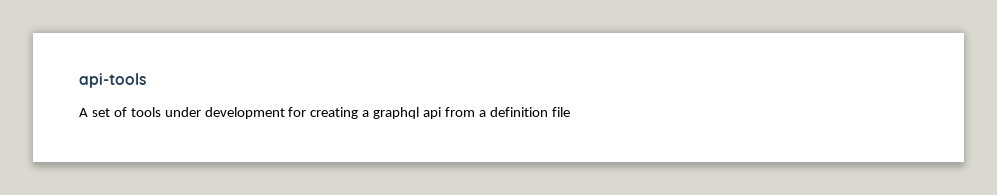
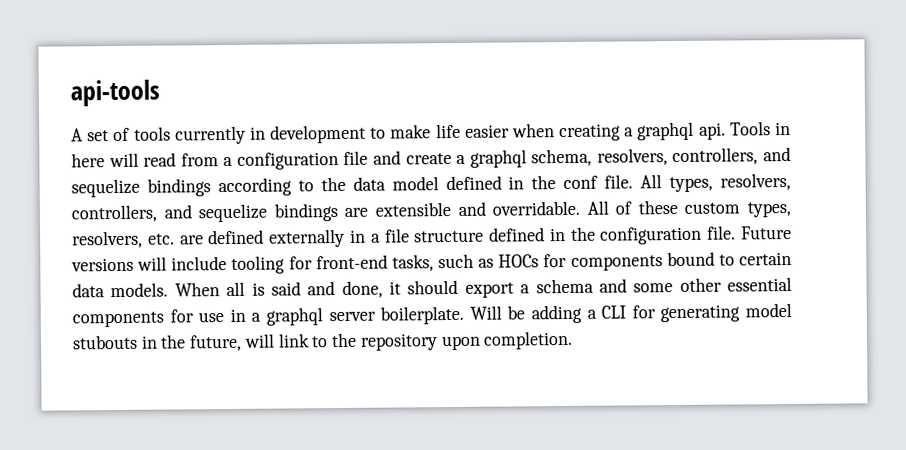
[164,107,570,119] under development for creating a graphql api from a definition file -> [174,121,791,145] [71,146,791,170] [71,172,792,198] [71,199,792,223] [72,225,793,249] [71,251,792,274] [72,276,792,298] [72,302,793,328] [72,330,574,352] currently in development to make life easier when creating a graphql api. Tools in here will read from a configuration file and create a graphql schema, resolvers, controllers, and sequelize bindings according to the data model defined in the conf file. All types, resolvers, controllers, and sequelize bindings are extensible and overridable. All of these custom types, resolvers, etc. are defined externally in a file structure defined in the configuration file. Future versions will include tooling for front-end tasks, such as HOCs for components bound to certain data models. When all is said and done, it should export a schema and some other essential components for use in a graphql server boilerplate. Will be adding a CLI for generating model stubouts in the future, will link to the repository upon completion.

